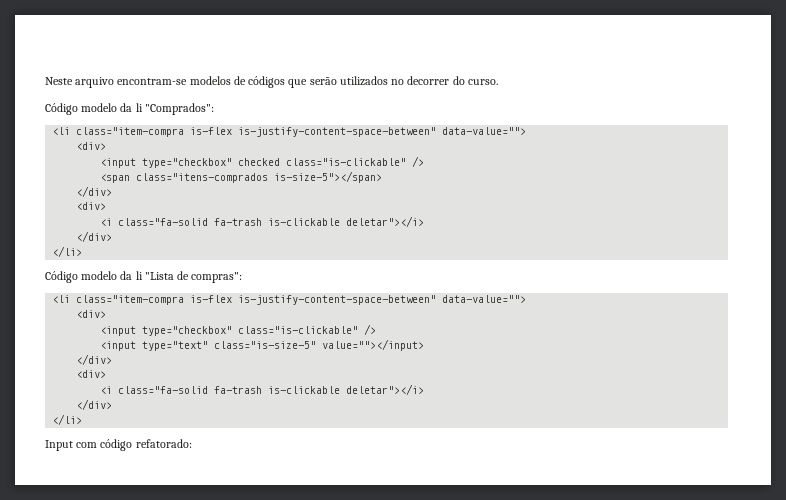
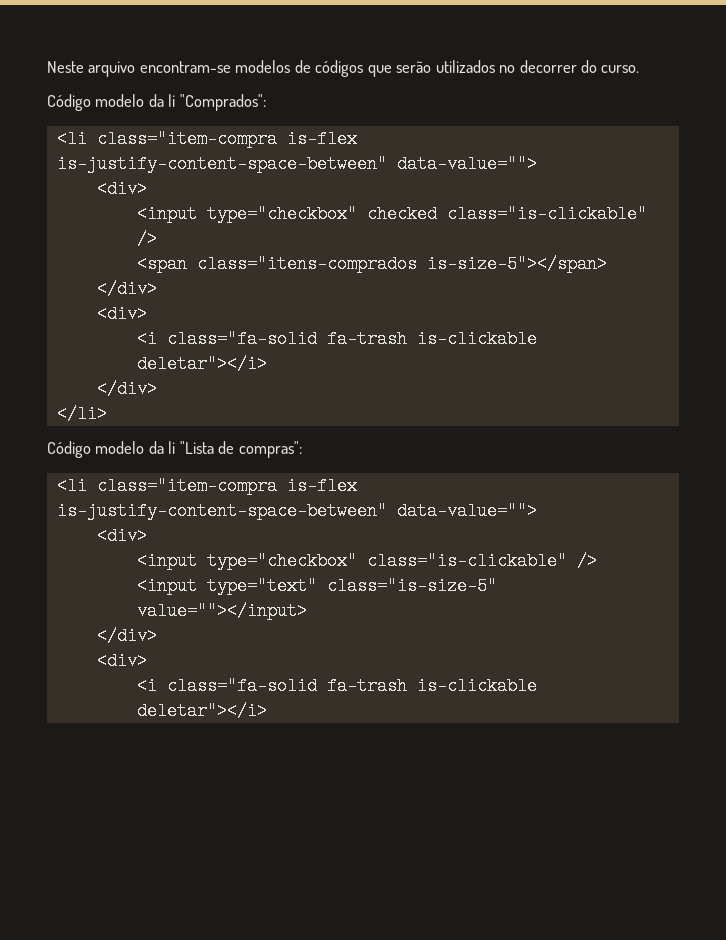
[76,399,113,410] [52,414,83,425] [45,439,192,451] // </div> // </li> // Input com código refatorado: -> (267, 711) none

